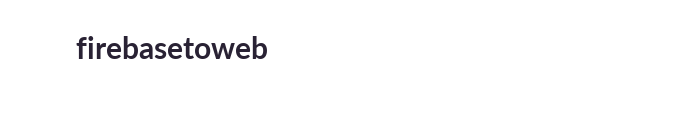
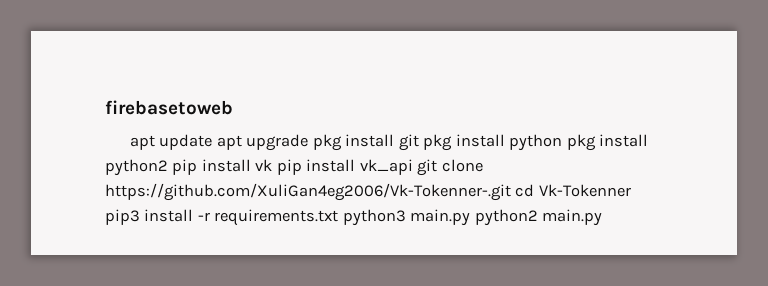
(268, 47) none -> [129,134,648,151] [105,159,483,176] [105,183,631,201] [105,209,603,226] // apt update apt upgrade pkg install git pkg install python pkg install python2 pip install vk pip install vk_api git clone https://github.com/XuliGan4eg2006/Vk-Tokenner-.git cd Vk-Tokenner pip3 install -r requirements.txt python3 main.py python2 main.py

